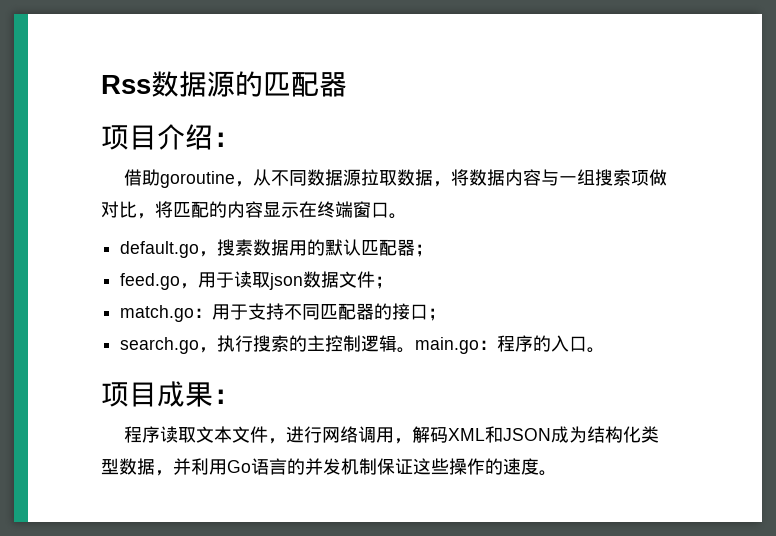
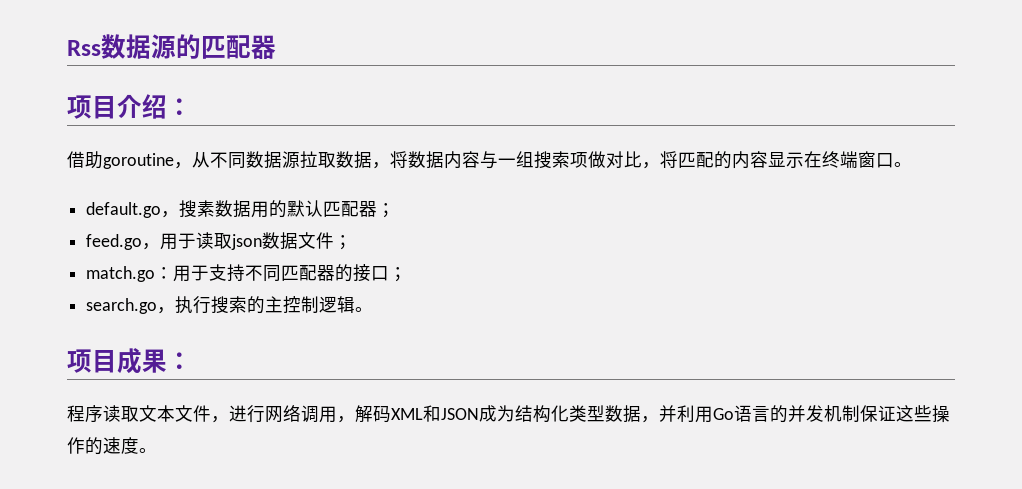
[415,335,606,354] main.go：程序的入口。 -> (374, 309) none

